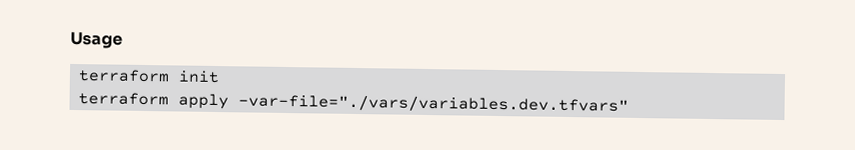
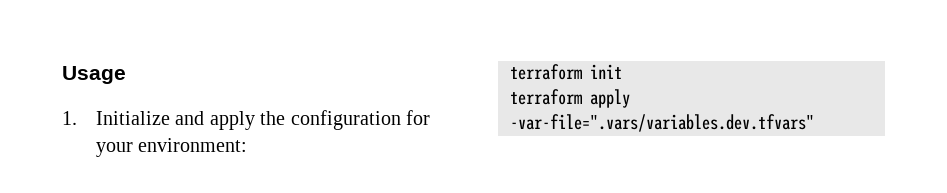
(123, 40) none -> [62,110,431,130] [96,138,248,157] // 1. Initialize and apply the configuration for your environment:
[237,93,629,114] -var-file="./vars/variables.dev.tfvars" -> [510,114,814,132] -var-file=".vars/variables.dev.tfvars"

